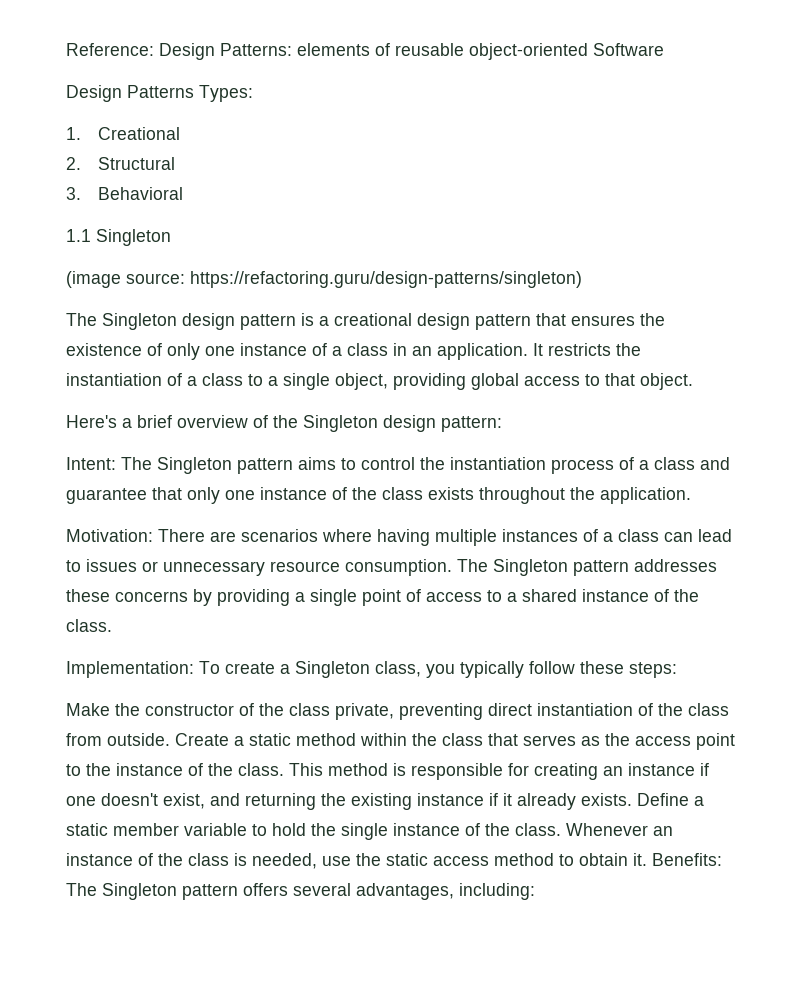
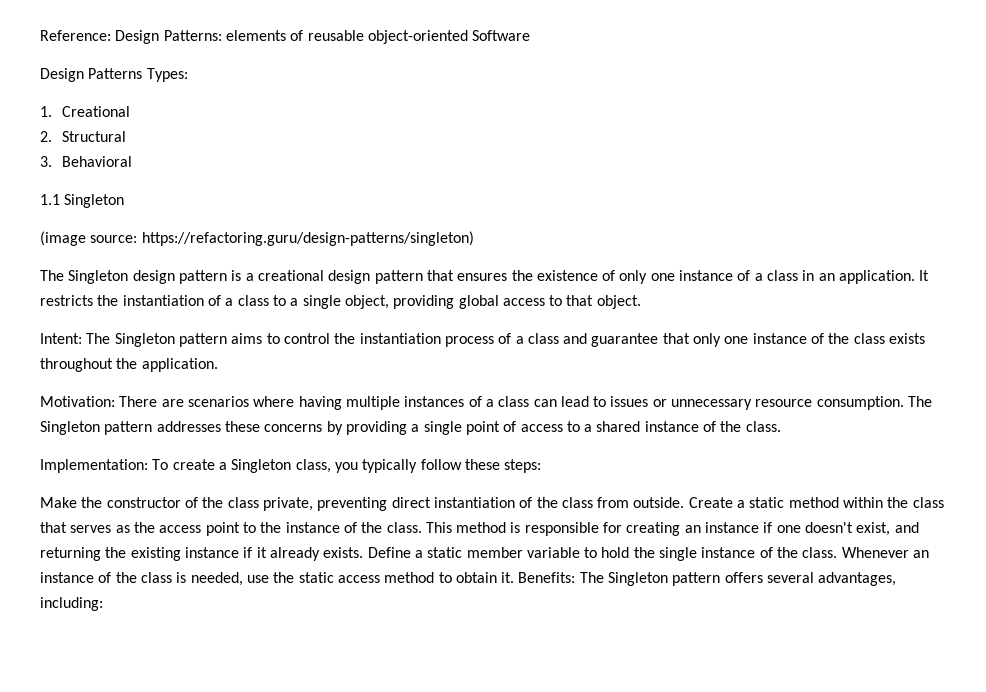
[66,415,502,432] // Here's a brief overview of the Singleton design pattern: -> (641, 302) none

